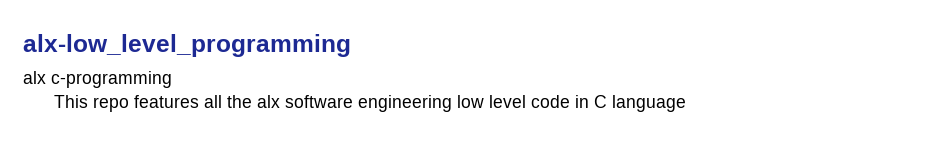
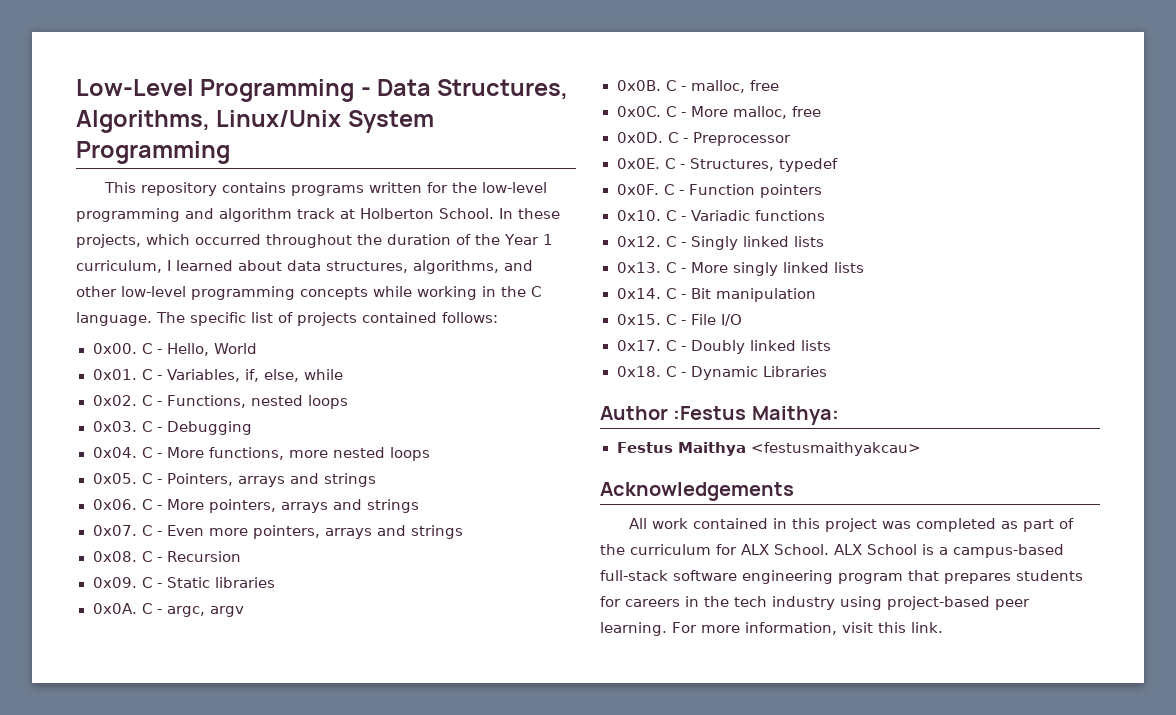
[23,34,351,57] [23,71,172,88] [54,95,687,112] alx-low_level_programming // alx c-programming // This repo features all the alx software engineering low level code in C language -> [76,79,569,102] [76,110,434,133] [76,141,230,164] [103,182,547,196] [76,208,560,222] [76,234,553,248] [76,260,533,274] [76,286,541,300] [76,312,498,326] [92,343,258,356] [92,369,344,382] [92,395,348,409] [92,421,252,435] [92,447,430,461] [92,473,376,487] [92,499,419,513] [92,525,463,539] [92,551,241,562] [92,577,275,588] [92,603,244,617] [616,80,779,93] [616,106,821,119] [616,132,791,146] [616,158,838,172] [616,184,823,198] [616,210,826,221] [616,236,824,250] [616,262,864,276] [616,288,816,302] [616,314,743,326] [616,340,831,354] [616,366,827,380] [600,406,839,425] [616,442,921,456] [600,482,794,501] [628,518,1074,532] [600,544,1064,558] [600,570,1083,584] [600,596,1030,610] [600,622,943,636] Low-Level Programming - Data Structures, Algorithms, Linux/Unix System Programming // This repository contains programs written for the low-level programming and algorithm track at Holberton School. In these projects, which occurred throughout the duration of the Year 1 curriculum, I learned about data structures, algorithms, and other low-level programming concepts while working in the C language. The specific list of projects contained follows: // 0x00. C - Hello, World // 0x01. C - Variables, if, else, while // 0x02. C - Functions, nested loops // 0x03. C - Debugging // 0x04. C - More functions, more nested loops // 0x05. C - Pointers, arrays and strings // 0x06. C - More pointers, arrays and strings // 0x07. C - Even more pointers, arrays and strings // 0x08. C - Recursion // 0x09. C - Static libraries // 0x0A. C - argc, argv // 0x0B. C - malloc, free // 0x0C. C - More malloc, free // 0x0D. C - Preprocessor // 0x0E. C - Structures, typedef // 0x0F. C - Function pointers // 0x10. C - Variadic functions // 0x12. C - Singly linked lists // 0x13. C - More singly linked lists // 0x14. C - Bit manipulation // 0x15. C - File I/O // 0x17. C - Doubly linked lists // 0x18. C - Dynamic Libraries // Author :Festus Maithya: // Festus Maithya <festusmaithyakcau> // Acknowledgements // All work contained in this project was completed as part of the curriculum for ALX School. ALX School is a campus-based full-stack software engineering program that prepares students for careers in the tech industry using project-based peer learning. For more information, visit this link.

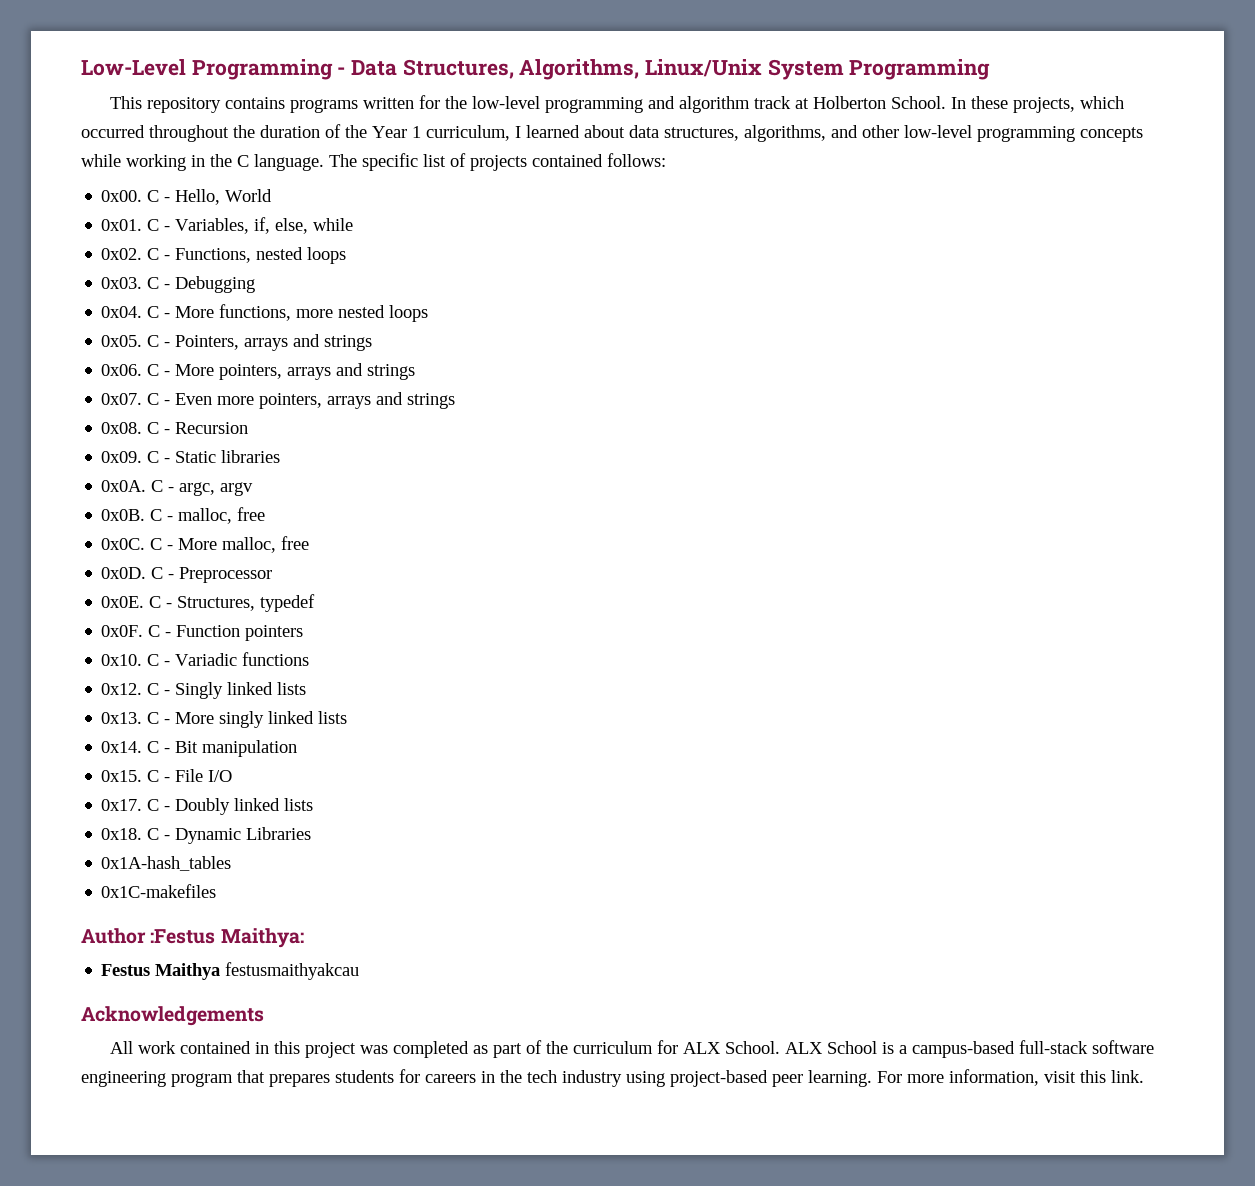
(827, 371) none -> [101,856,232,871] [101,884,217,898] // 0x1A-hash_tables // 0x1C-makefiles
[750,442,921,456] <festusmaithyakcau> -> [225,962,360,980] festusmaithyakcau

